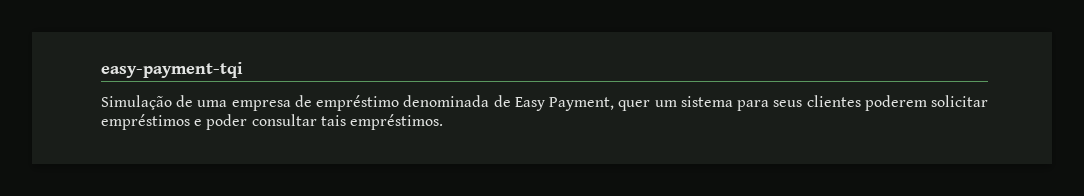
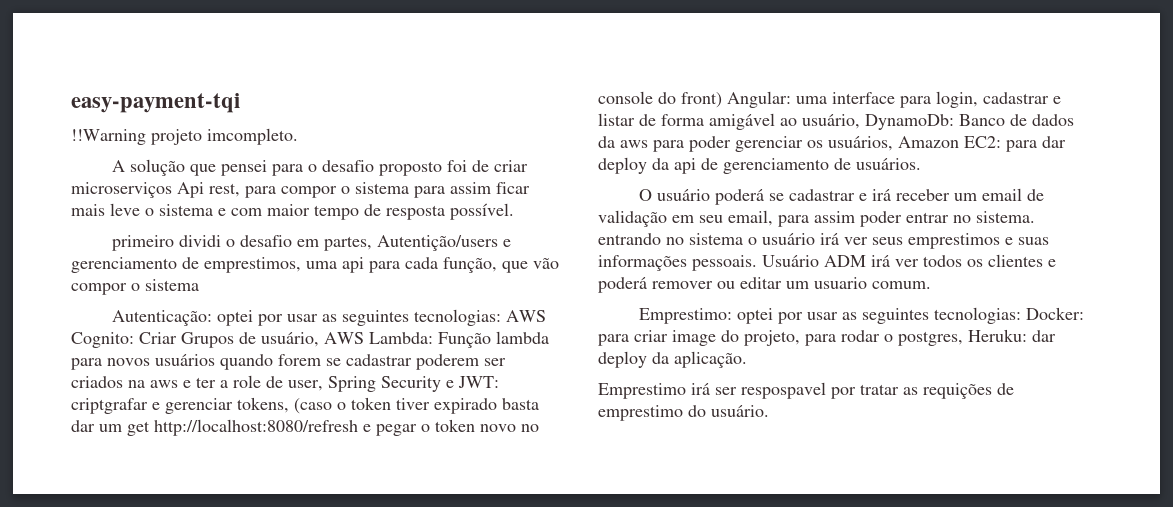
[101,95,989,111] [101,114,443,130] Simulação de uma empresa de empréstimo denominada de Easy Payment, quer um sistema para seus clientes poderem solicitar empréstimos e poder consultar tais empréstimos. -> [71,128,298,145] [111,159,528,176] [71,182,530,198] [71,203,514,220] [111,235,511,251] [71,257,559,273] [71,279,199,295] [111,309,546,326] [71,331,549,348] [71,354,506,370] [71,375,499,392] [71,397,539,414] [71,419,539,436] [598,91,1061,108] [598,113,1074,130] [598,136,1066,152] [598,157,921,174] [638,188,1044,205] [598,210,1035,227] [598,233,1049,249] [598,254,1056,271] [598,277,931,293] [638,307,1084,324] [598,329,1056,346] [598,351,747,368] [598,382,1014,399] [598,405,769,421] !!Warning projeto imcompleto. // A solução que pensei para o desafio proposto foi de criar microserviços Api rest, para compor o sistema para assim ficar mais leve o sistema e com maior tempo de resposta possível. // primeiro dividi o desafio em partes, Autentição/users e gerenciamento de emprestimos, uma api para cada função, que vão compor o sistema // Autenticação: optei por usar as seguintes tecnologias: AWS Cognito: Criar Grupos de usuário, AWS Lambda: Função lambda para novos usuários quando forem se cadastrar poderem ser criados na aws e ter a role de user, Spring Security e JWT: criptgrafar e gerenciar tokens, (caso o token tiver expirado basta dar um get http://localhost:8080/refresh e pegar o token novo no console do front) Angular: uma interface para login, cadastrar e listar de forma amigável ao usuário, DynamoDb: Banco de dados da aws para poder gerenciar os usuários, Amazon EC2: para dar deploy da api de gerenciamento de usuários. // O usuário poderá se cadastrar e irá receber um email de validação em seu email, para assim poder entrar no sistema. entrando no sistema o usuário irá ver seus emprestimos e suas informações pessoais. Usuário ADM irá ver todos os clientes e poderá remover ou editar um usuario comum. // Emprestimo: optei por usar as seguintes tecnologias: Docker: para criar image do projeto, para rodar o postgres, Heruku: dar deploy da aplicação. // Emprestimo irá ser respospavel por tratar as requições de emprestimo do usuário.

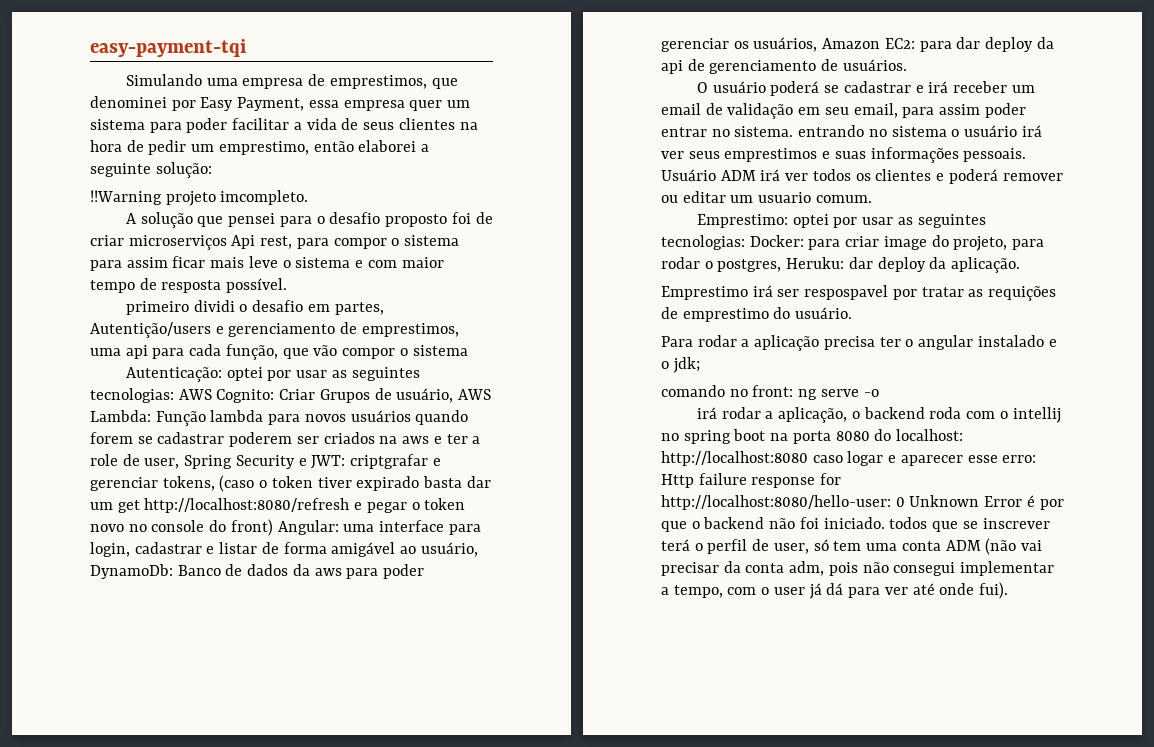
(240, 103) none -> [126,74,458,89] [90,96,471,111] [90,118,478,133] [90,140,430,155] [90,162,212,178] // Simulando uma empresa de emprestimos, que denominei por Easy Payment, essa empresa quer um sistema para poder facilitar a vida de seus clientes na hora de pedir um emprestimo, então elaborei a seguinte solução:
(769, 411) none -> [661,335,1057,351] [661,357,700,373] [661,385,879,400] [697,407,1061,423] [661,429,964,444] [661,451,1037,466] [661,473,842,488] [661,495,1064,510] [661,517,1050,532] [661,538,1042,555] [661,561,1055,576] [661,582,1008,599] // Para rodar a aplicação precisa ter o angular instalado e o jdk; // comando no front: ng serve -o // irá rodar a aplicação, o backend roda com o intellij no spring boot na porta 8080 do localhost: http://localhost:8080 caso logar e aparecer esse erro: Http failure response for http://localhost:8080/hello-user: 0 Unknown Error é por que o backend não foi iniciado. todos que se inscrever terá o perfil de user, só tem uma conta ADM (não vai precisar da conta adm, pois não consegui implementar a tempo, com o user já dá para ver até onde fui).

